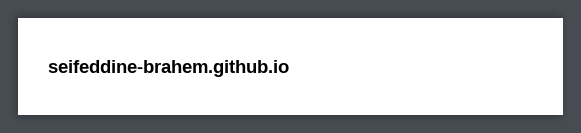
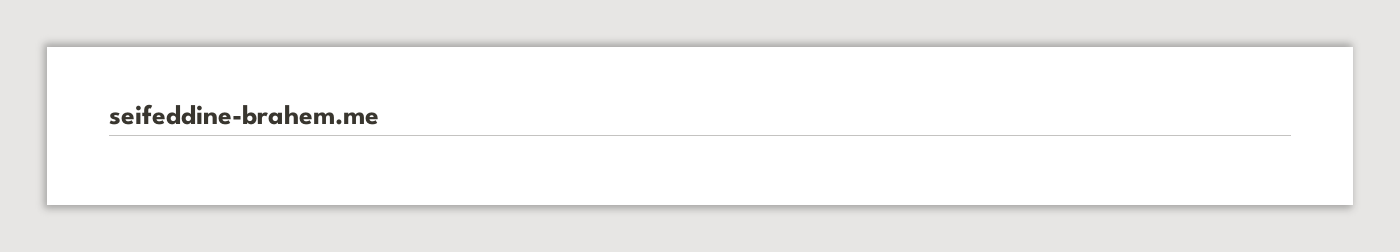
[48,60,289,77] seifeddine-brahem.github.io -> [109,104,379,125] seifeddine-brahem.me

